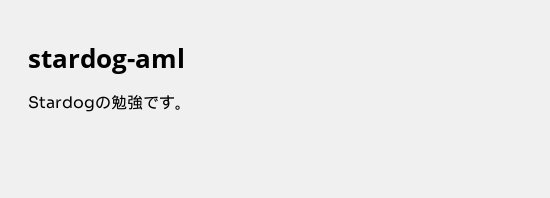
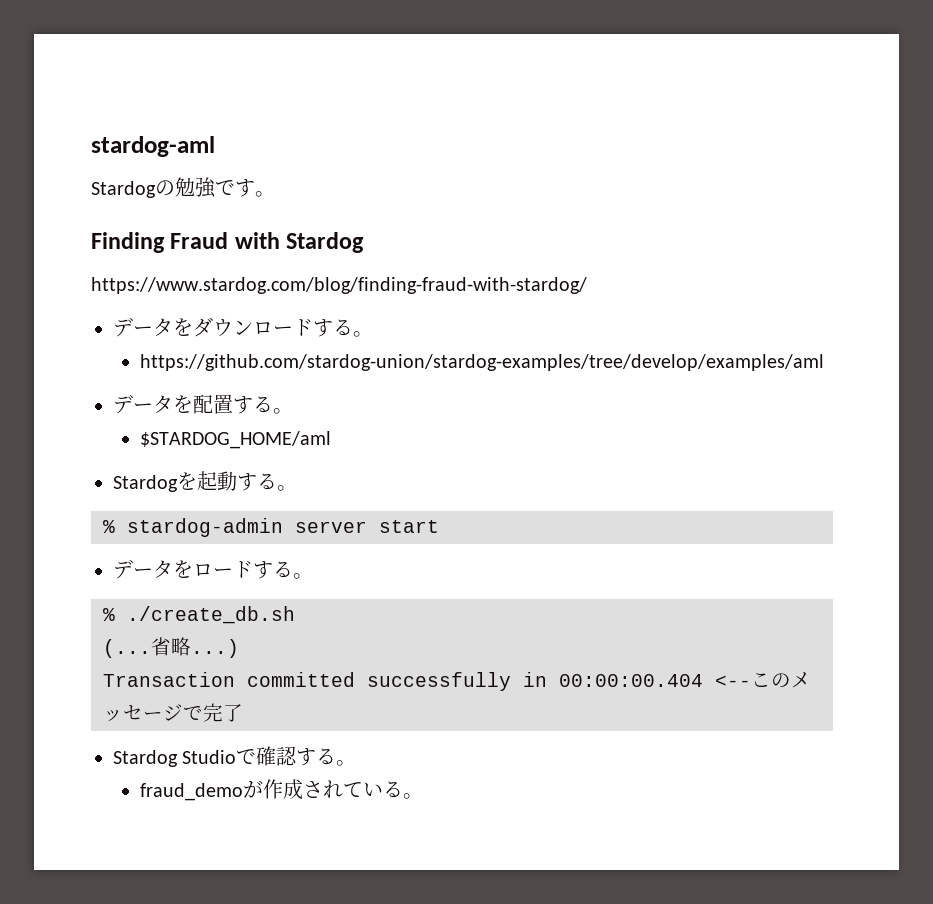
(191, 107) none -> [91,232,365,253] [91,277,587,294] [113,317,373,337] [139,354,824,371] [113,394,293,414] [139,431,331,449] [113,471,297,492] [103,518,439,537] [113,559,313,579] [103,606,295,624] [103,637,239,658] [103,672,811,691] [103,703,243,722] [113,746,357,767] [139,779,423,801] // Finding Fraud with Stardog // https://www.stardog.com/blog/finding-fraud-with-stardog/ // データをダウンロードする。 // https://github.com/stardog-union/stardog-examples/tree/develop/examples/aml // データを配置する。 // $STARDOG_HOME/aml // Stardogを起動する。 // % stardog-admin server start // データをロードする。 // % ./create_db.sh // (...省略...) // Transaction committed successfully in 00:00:00.404 <--このメッセージで完了 // Stardog Studioで確認する。 // fraud_demoが作成されている。

